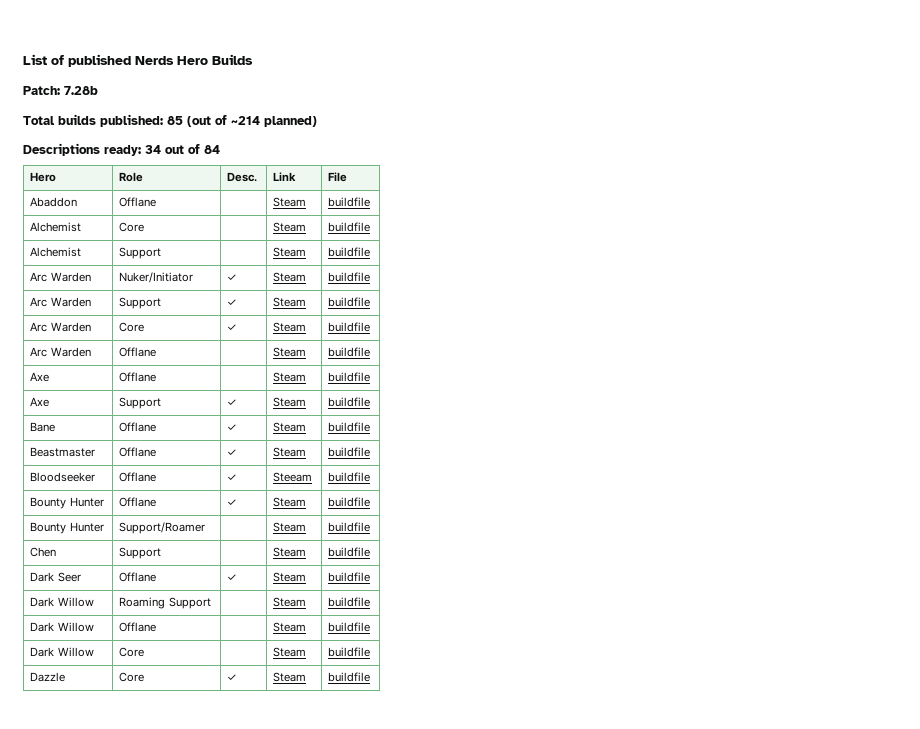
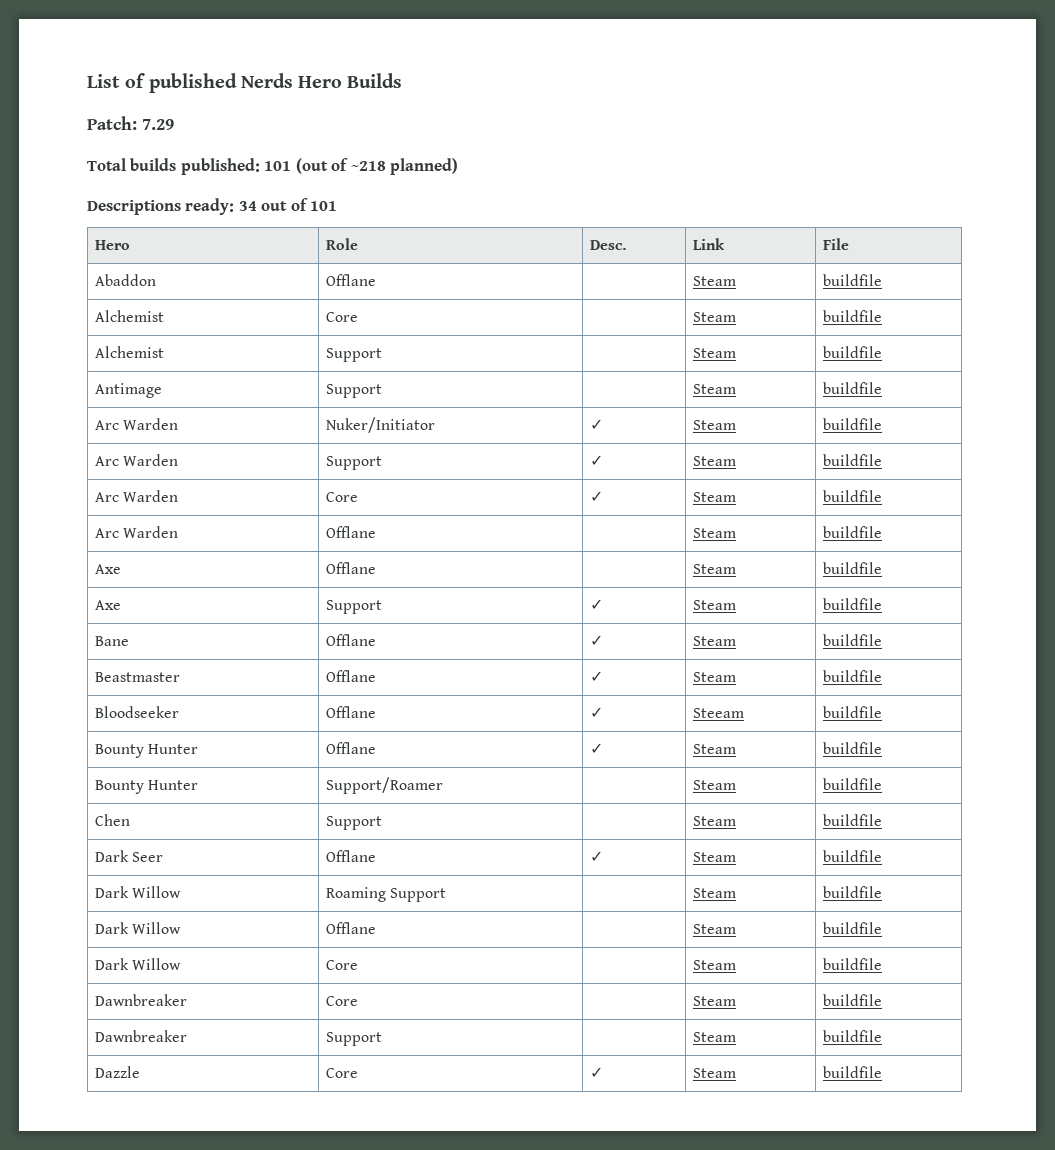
[64,86,98,95] 7.28b -> [142,119,174,130] 7.29
[167,116,183,125] 85 -> [264,161,292,171] 101
[231,116,260,125] ~214 -> [350,161,386,171] ~218
[204,145,220,154] 84 -> [310,201,338,211] 101
(371, 252) none -> [95,383,163,398] [326,384,383,398] [693,384,737,394] [823,382,883,394] // Antimage | Support | | Steam | buildfile
(371, 652) none -> [95,994,188,1006] [326,996,359,1006] [693,996,737,1006] [823,994,883,1006] [95,1030,188,1042] [326,1032,383,1046] [693,1032,737,1042] [823,1030,883,1042] // Dawnbreaker | Core | | Steam | buildfile // Dawnbreaker | Support | | Steam | buildfile

